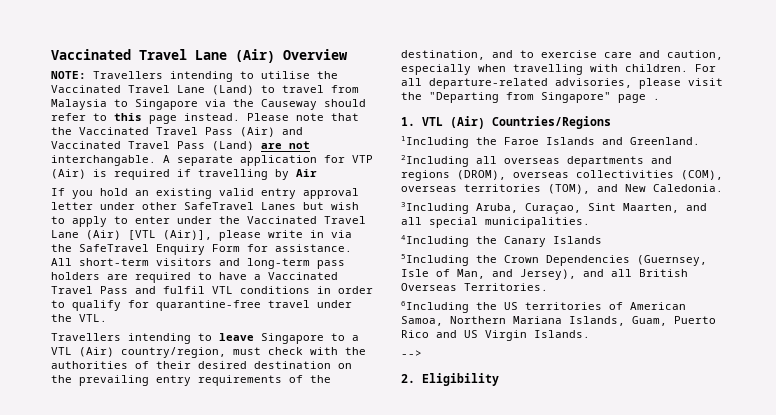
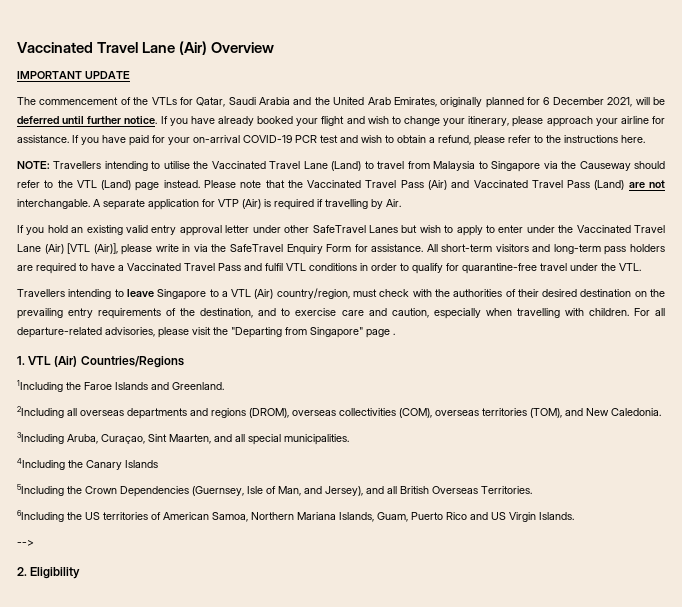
(348, 54) none -> [17,71,130,79] [17,97,666,108] [17,116,665,127] [17,135,645,146] // IMPORTANT UPDATE // The commencement of the VTLs for Qatar, Saudi Arabia and the United Arab Emirates, originally planned for 6 December 2021, will be deferred until further notice. If you have already booked your flight and wish to change your itinerary, please approach your airline for assistance. If you have paid for your on-arrival COVID-19 PCR test and wish to obtain a refund, please refer to the instructions here.
[114,113,142,121] this -> [57,180,132,190] the VTL (Land)
[296,169,317,177] Air -> [386,199,401,207] Air.

